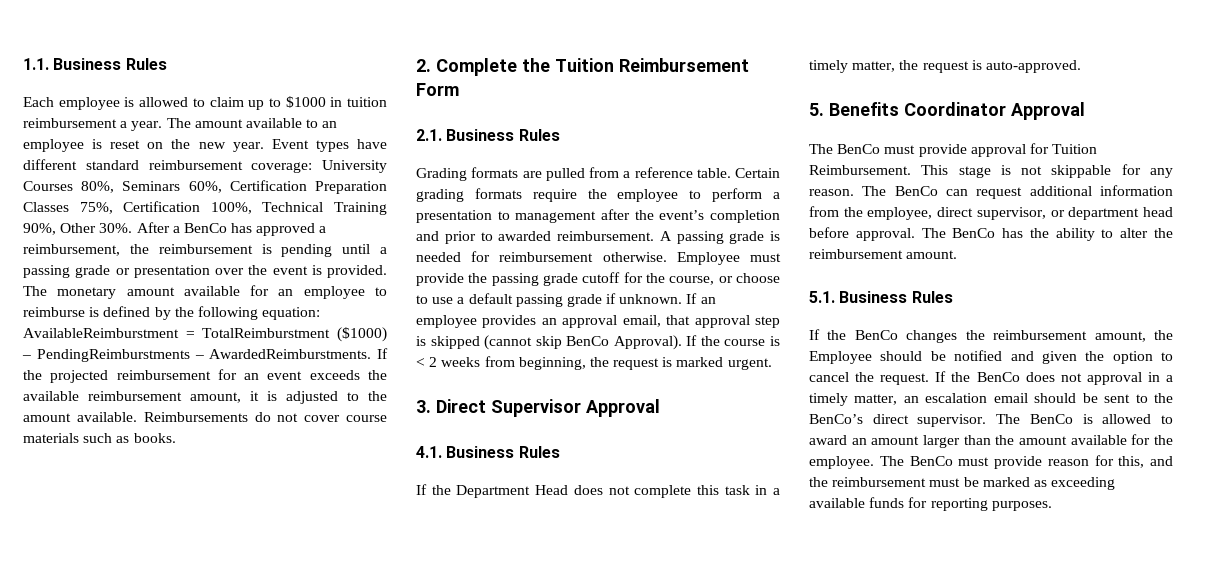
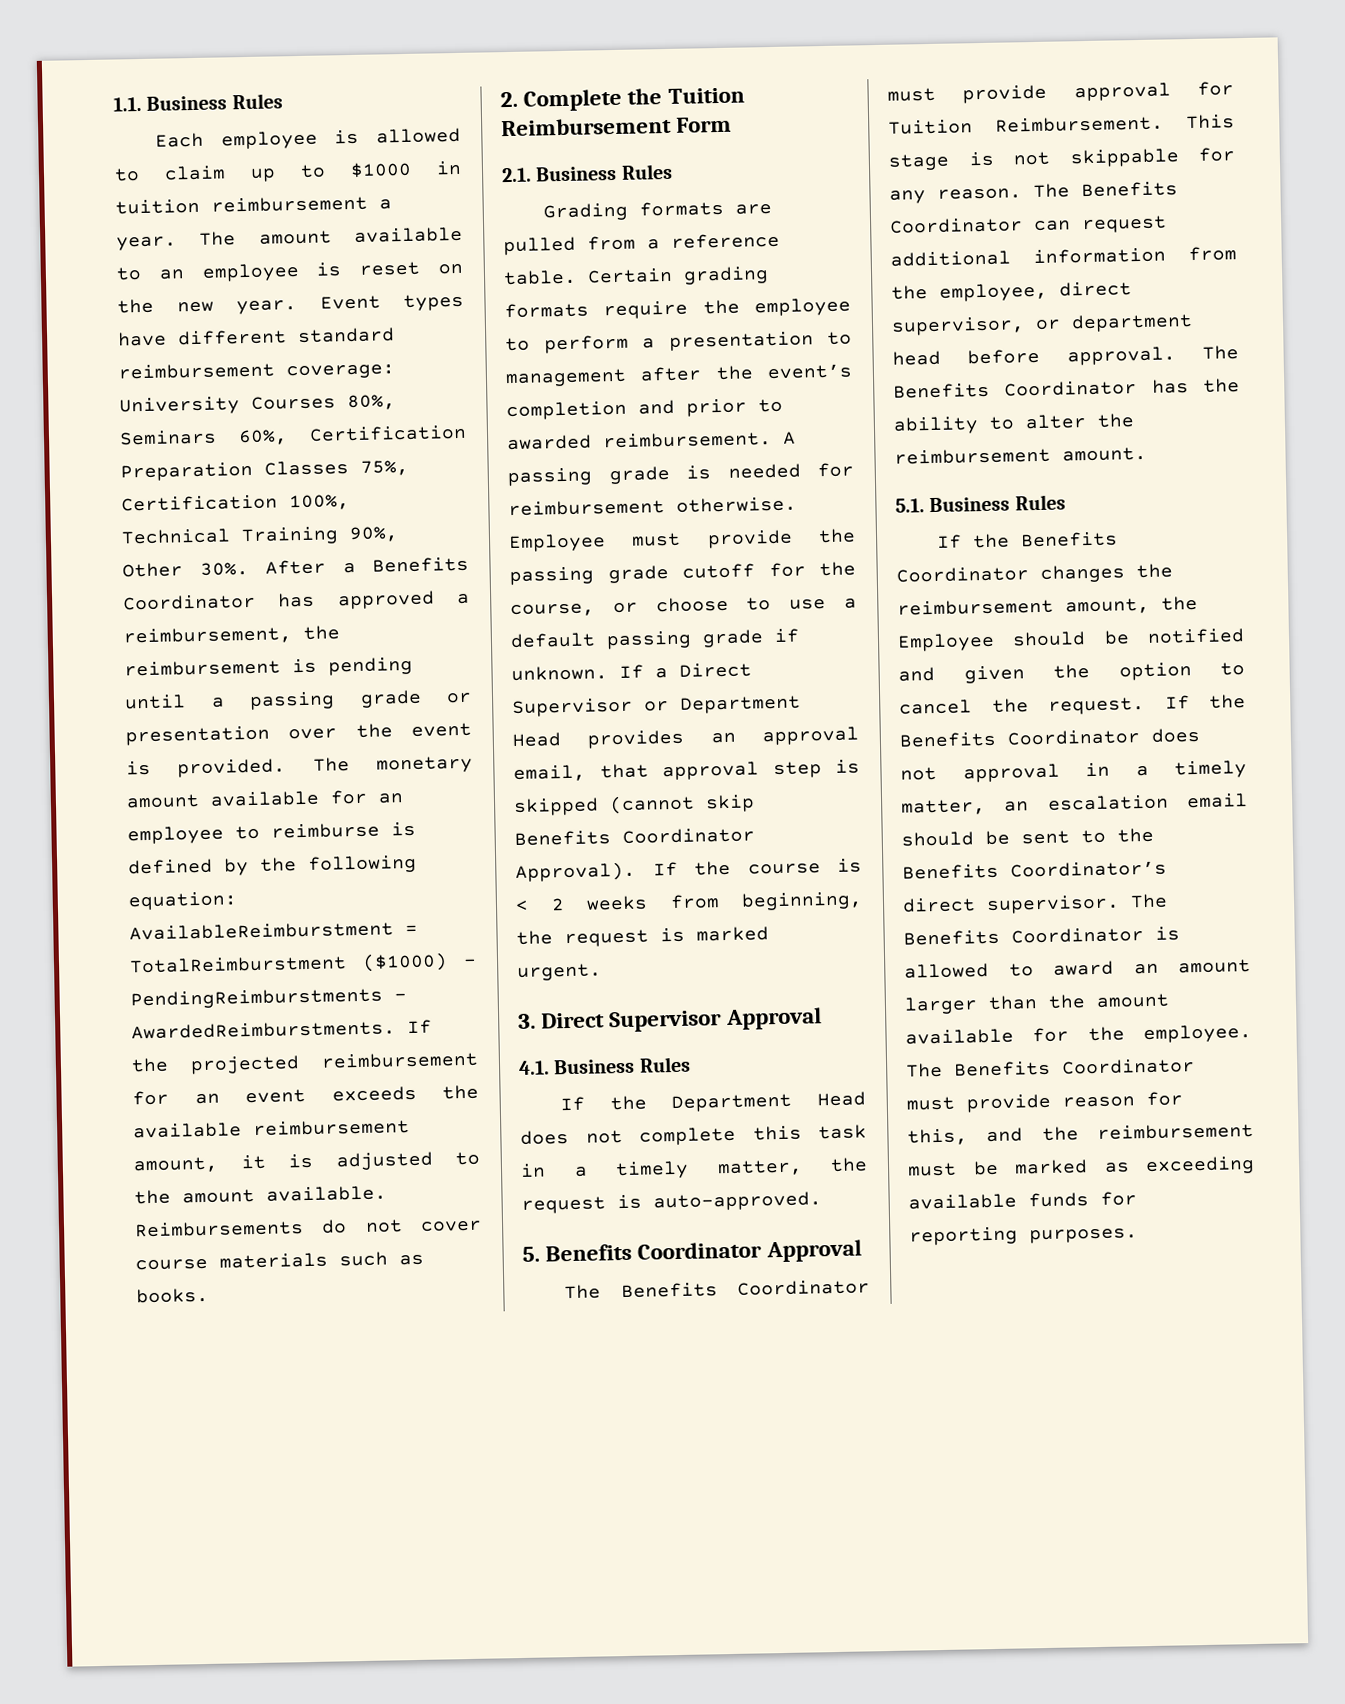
[183,223,227,233] BenCo -> [372,556,469,573] [123,593,256,611] Benefits Coordinator
[700,297,716,304] [416,315,477,328] an employee -> [655,662,752,679] [512,695,801,718] [512,732,561,748] a Direct Supervisor or Department Head
[566,336,610,346] BenCo -> [514,827,755,846] Benefits Coordinator
[837,144,881,154] BenCo -> [620,1279,870,1299] Benefits Coordinator
[894,186,938,196] BenCo -> [1081,181,1178,198] [890,217,1023,234] Benefits Coordinator
[952,228,996,238] BenCo -> [893,380,1138,399] Benefits Coordinator
[854,330,898,340] BenCo -> [1021,531,1119,548] [896,566,1029,583] Benefits Coordinator
[976,372,1020,382] BenCo -> [899,729,1141,748] Benefits Coordinator
[809,414,863,424] BenCo’s -> [902,860,1167,880] Benefits Coordinator’s
[1029,414,1073,424] BenCo -> [903,927,1144,946] Benefits Coordinator
[909,456,953,466] BenCo -> [954,1058,1195,1077] Benefits Coordinator

